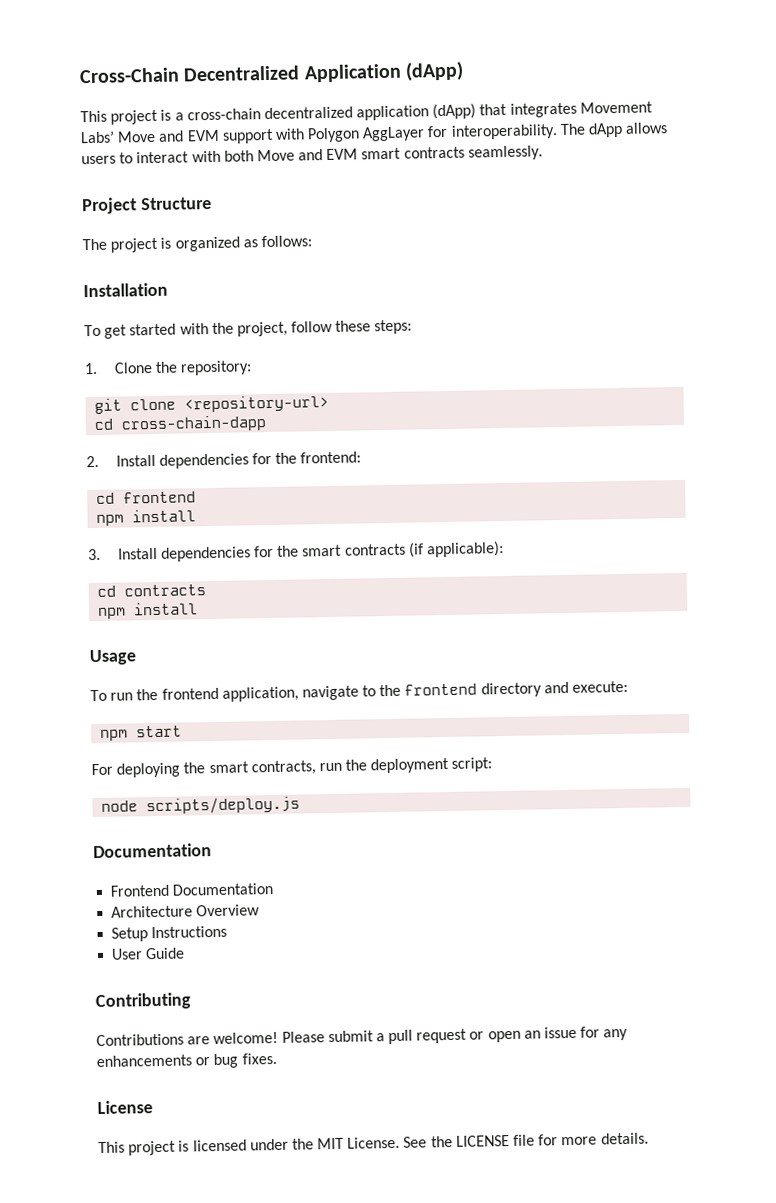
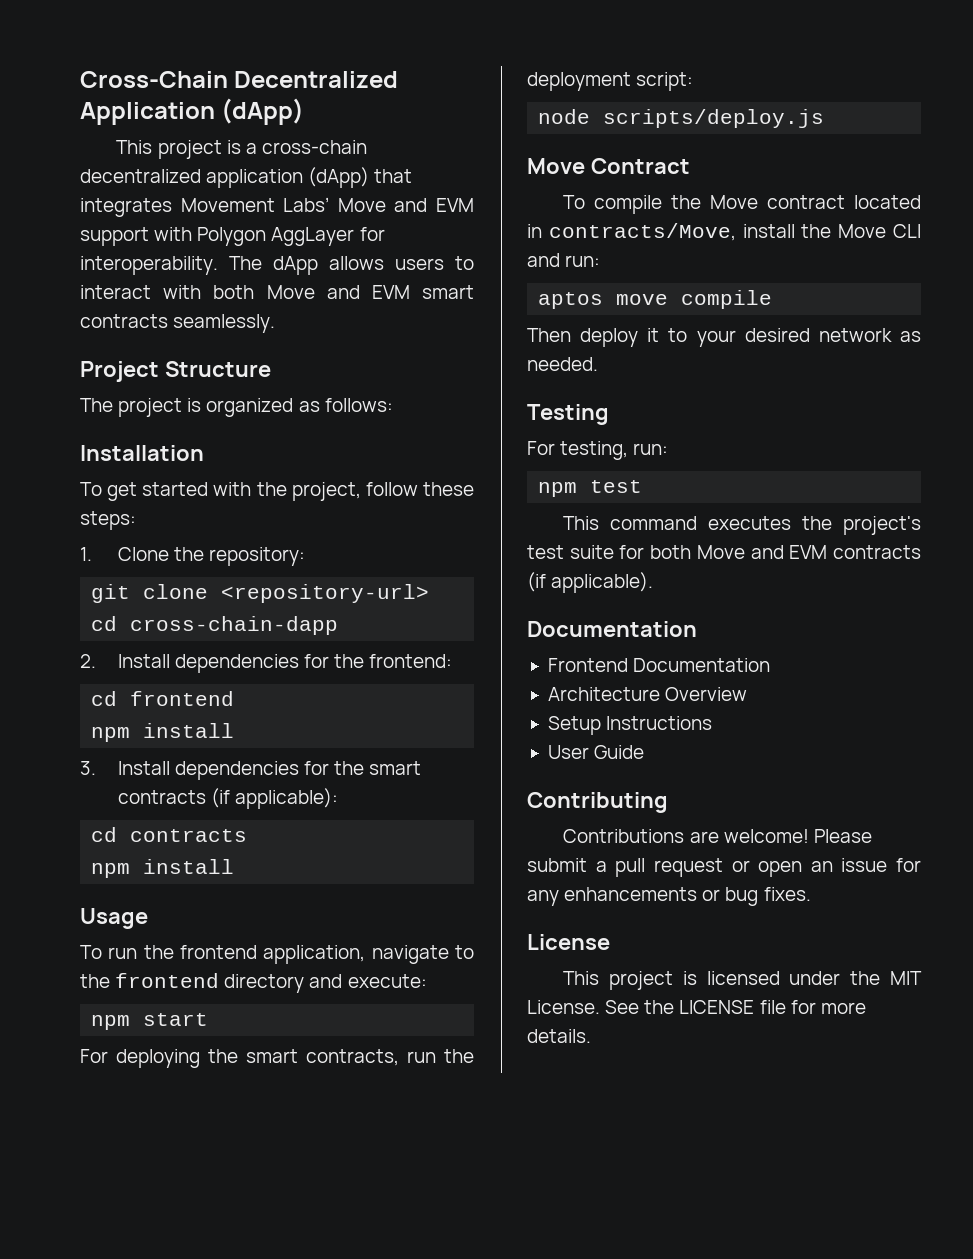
(301, 805) none -> [527,158,690,174] [563,195,921,214] [527,223,921,241] [527,253,601,267] [538,290,773,309] [527,328,921,347] [527,357,598,371] [527,404,609,425] [527,441,669,460] [538,480,643,497] [563,516,921,535] [527,545,921,559] [527,572,654,593] // Move Contract // To compile the Move contract located in contracts/Move, install the Move CLI and run: // aptos move compile // Then deploy it to your desired network as needed. // Testing // For testing, run: // npm test // This command executes the project's test suite for both Move and EVM contracts (if applicable).

